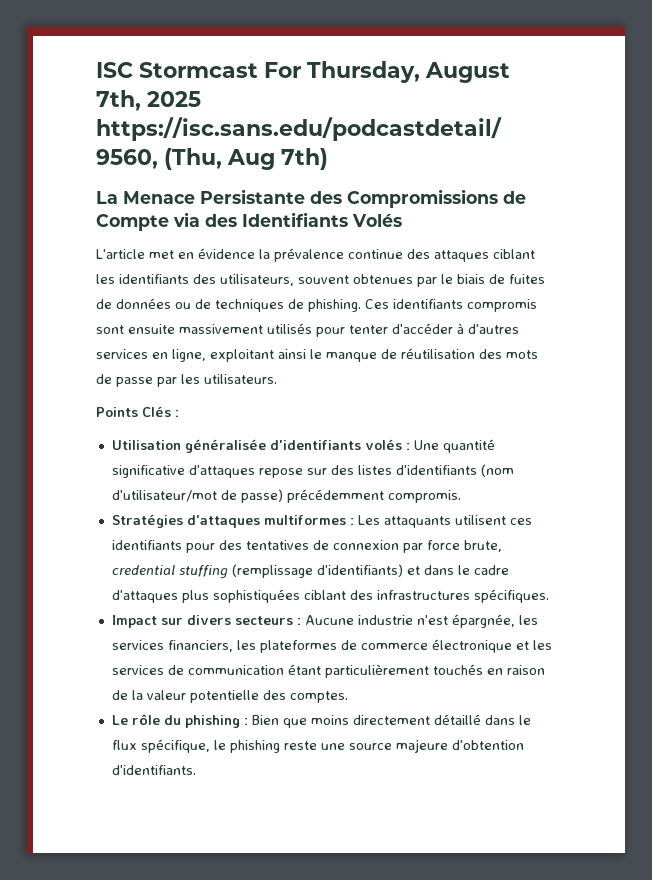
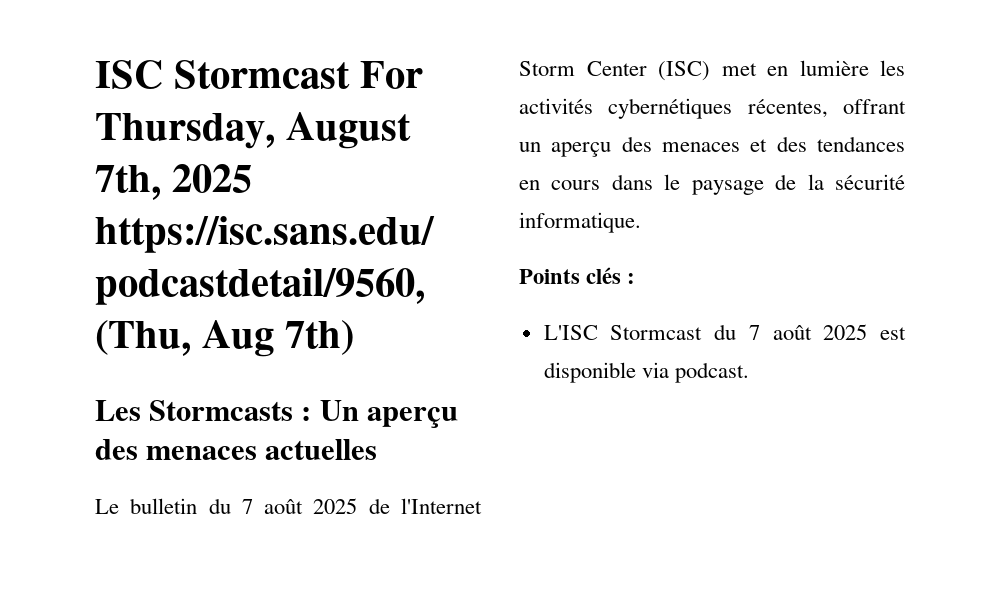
[96,189,526,208] [96,212,402,231] [96,248,535,262] [96,274,545,287] [96,298,537,312] [96,323,519,337] [96,348,538,362] [96,374,277,387] La Menace Persistante des Compromissions de Compte via des Identifiants Volés // L'article met en évidence la prévalence continue des attaques ciblant les identifiants des utilisateurs, souvent obtenues par le biais de fuites de données ou de techniques de phishing. Ces identifiants compromis sont ensuite massivement utilisés pour tenter d'accéder à d'autres services en ligne, exploitant ainsi le manque de réutilisation des mots de passe par les utilisateurs. -> [95,400,458,428] [95,439,378,460] [95,498,482,514] [519,60,905,81] [519,98,906,119] [519,136,905,157] [519,174,905,195] [519,212,641,233] Les Stormcasts : Un aperçu des menaces actuelles // Le bulletin du 7 août 2025 de l'Internet Storm Center (ISC) met en lumière les activités cybernétiques récentes, offrant un aperçu des menaces et des tendances en cours dans le paysage de la sécurité informatique.
[142,406,171,417] Clés -> [586,267,622,284] clés
[111,439,495,453] [111,464,514,478] [111,489,461,503] [111,514,532,528] [111,540,502,553] [111,564,509,579] [111,589,549,603] [111,614,538,628] [111,639,552,653] [111,664,545,678] [111,690,348,703] [111,714,531,728] [111,739,524,753] [111,765,196,775] Utilisation généralisée d'identifiants volés : Une quantité significative d'attaques repose sur des listes d'identifiants (nom d'utilisateur/mot de passe) précédemment compromis. // Stratégies d'attaques multiformes : Les attaquants utilisent ces identifiants pour des tentatives de connexion par force brute, credential stuffing (remplissage d'identifiants) et dans le cadre d'attaques plus sophistiquées ciblant des infrastructures spécifiques. // Impact sur divers secteurs : Aucune industrie n'est épargnée, les services financiers, les plateformes de commerce électronique et les services de communication étant particulièrement touchés en raison de la valeur potentielle des comptes. // Le rôle du phishing : Bien que moins directement détaillé dans le flux spécifique, le phishing reste une source majeure d'obtention d'identifiants. -> [543,324,906,340] [543,362,749,383] L'ISC Stormcast du 7 août 2025 est disponible via podcast.

